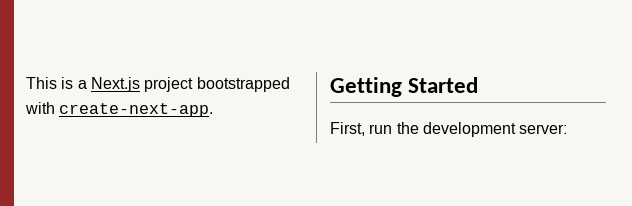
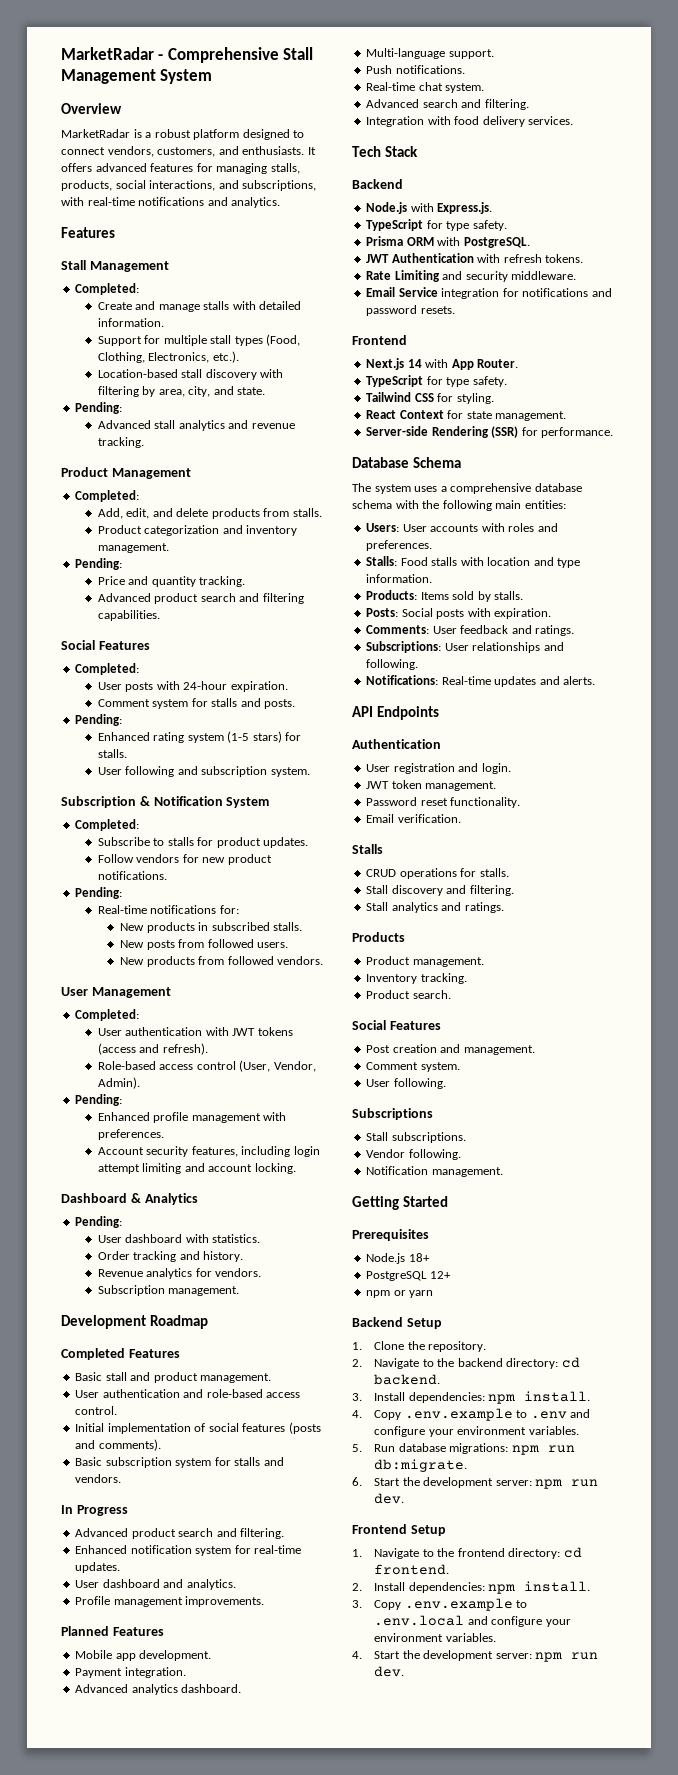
[26,77,290,92] [25,102,214,117] [330,77,479,97] [330,122,568,137] This is a Next.js project bootstrapped with create-next-app. // Getting Started // First, run the development server: -> [61,47,314,63] [61,69,213,84] [61,103,122,114] [61,129,305,140] [61,146,316,157] [61,163,300,174] [61,180,317,191] [61,197,281,208] [61,227,115,238] [61,260,169,272] [75,283,140,295] [97,301,302,312] [97,318,164,327] [97,334,301,346] [97,351,239,363] [97,369,284,380] [97,386,266,397] [75,402,123,414] [97,420,295,431] [97,437,144,448] [61,467,191,479] [75,490,140,502] [97,508,322,519] [97,525,298,536] [97,543,169,553] [75,558,123,570] [97,576,246,587] [97,593,304,604] [97,610,160,621] [61,640,150,650] [75,663,140,675] [97,681,288,692] [97,698,296,709] [75,714,123,726] [97,731,302,743] [97,749,127,758] [97,766,310,777] [61,796,270,808] [75,819,140,831] [97,837,309,848] [97,854,272,865] [97,871,167,880] [75,887,123,899] [97,905,239,914] [120,922,303,933] [120,939,289,950] [120,956,324,967] [61,987,171,998] [75,1009,140,1021] [97,1027,293,1036] [97,1043,208,1055] [97,1060,316,1072] [97,1077,140,1089] [75,1094,123,1106] [97,1112,287,1123] [97,1129,164,1140] [97,1146,320,1157] [97,1163,296,1174] [61,1193,198,1205] [75,1216,123,1228] [97,1234,261,1243] [97,1251,244,1262] [97,1268,262,1279] [97,1285,240,1296] [61,1315,209,1329] [61,1348,180,1360] [75,1372,272,1383] [75,1389,301,1398] [75,1406,118,1415] [75,1422,321,1434] [75,1439,161,1451] [75,1457,284,1468] [75,1474,122,1483] [61,1505,128,1516] [75,1528,285,1539] [75,1545,302,1556] [75,1562,121,1573] [75,1579,236,1590] [75,1596,265,1607] [61,1626,164,1636] [75,1650,212,1661] [75,1667,186,1678] [75,1684,242,1695] [366,48,494,59] [366,65,465,74] [366,82,485,93] [366,99,529,110] [366,116,574,127] [352,146,419,157] [352,179,403,189] [366,202,493,214] [366,219,507,231] [366,236,530,248] [366,253,584,263] [366,270,577,282] [366,287,612,299] [366,305,455,316] [352,335,407,345] [366,358,519,370] [366,375,507,387] [366,392,494,404] [366,410,567,421] [366,426,614,438] [352,457,462,468] [352,483,582,494] [352,500,566,511] [366,523,558,532] [366,540,433,551] [366,556,581,568] [366,574,433,583] [366,590,524,602] [366,608,552,619] [366,625,575,636] [366,641,564,653] [366,659,419,670] [366,675,596,687] [352,706,440,720] [352,739,441,749] [366,763,511,774] [366,780,497,791] [366,797,521,808] [366,814,461,823] [352,844,383,854] [366,868,509,879] [366,885,514,896] [366,902,504,913] [352,932,405,942] [366,956,484,967] [366,973,467,984] [366,990,451,999] [352,1020,441,1030] [366,1044,535,1055] [366,1062,460,1072] [366,1078,446,1089] [352,1108,433,1120] [366,1132,466,1143] [366,1149,461,1160] [366,1166,503,1177] [352,1196,449,1210] [352,1229,429,1241] [366,1253,430,1264] [366,1271,451,1281] [366,1290,434,1298] [352,1317,442,1329] [352,1341,487,1352] [352,1357,580,1369] [374,1374,441,1385] [352,1391,591,1404] [352,1408,591,1421] [374,1426,579,1437] [352,1443,575,1455] [374,1459,468,1472] [352,1477,599,1489] [374,1493,405,1504] [352,1524,446,1536] [352,1547,582,1559] [374,1564,450,1575] [352,1581,591,1594] [352,1598,528,1611] [374,1615,571,1627] [374,1633,496,1642] [352,1650,599,1662] [374,1666,405,1677] MarketRadar - Comprehensive Stall Management System // Overview // MarketRadar is a robust platform designed to connect vendors, customers, and enthusiasts. It offers advanced features for managing stalls, products, social interactions, and subscriptions, with real-time notifications and analytics. // Features // Stall Management // Completed: // Create and manage stalls with detailed information. // Support for multiple stall types (Food, Clothing, Electronics, etc.). // Location-based stall discovery with filtering by area, city, and state. // Pending: // Advanced stall analytics and revenue tracking. // Product Management // Completed: // Add, edit, and delete products from stalls. // Product categorization and inventory management. // Pending: // Price and quantity tracking. // Advanced product search and filtering capabilities. // Social Features // Completed: // User posts with 24-hour expiration. // Comment system for stalls and posts. // Pending: // Enhanced rating system (1-5 stars) for stalls. // User following and subscription system. // Subscription & Notification System // Completed: // Subscribe to stalls for product updates. // Follow vendors for new product notifications. // Pending: // Real-time notifications for: // New products in subscribed stalls. // New posts from followed users. // New products from followed vendors. // User Management // Completed: // User authentication with JWT tokens (access and refresh). // Role-based access control (User, Vendor, Admin). // Pending: // Enhanced profile management with preferences. // Account security features, including login attempt limiting and account locking. // Dashboard & Analytics // Pending: // User dashboard with statistics. // Order tracking and history. // Revenue analytics for vendors. // Subscription management. // Development Roadmap // Completed Features // Basic stall and product management. // User authentication and role-based access control. // Initial implementation of social features (posts and comments). // Basic subscription system for stalls and vendors. // In Progress // Advanced product search and filtering. // Enhanced notification system for real-time updates. // User dashboard and analytics. // Profile management improvements. // Planned Features // Mobile app development. // Payment integration. // Advanced analytics dashboard. // Multi-language support. // Push notifications. // Real-time chat system. // Advanced search and filtering. // Integration with food delivery services. // Tech Stack // Backend // Node.js with Express.js. // TypeScript for type safety. // Prisma ORM with PostgreSQL. // JWT Authentication with refresh tokens. // Rate Limiting and security middleware. // Email Service integration for notifications and password resets. // Frontend // Next.js 14 with App Router. // TypeScript for type safety. // Tailwind CSS for styling. // React Context for state management. // Server-side Rendering (SSR) for performance. // Database Schema // The system uses a comprehensive database schema with the following main entities: // Users: User accounts with roles and preferences. // Stalls: Food stalls with location and type information. // Products: Items sold by stalls. // Posts: Social posts with expiration. // Comments: User feedback and ratings. // Subscriptions: User relationships and following. // Notifications: Real-time updates and alerts. // API Endpoints // Authentication // User registration and login. // JWT token management. // Password reset functionality. // Email verification. // Stalls // CRUD operations for stalls. // Stall discovery and filtering. // Stall analytics and ratings. // Products // Product management. // Inventory tracking. // Product search. // Social Features // Post creation and management. // Comment system. // User following. // Subscriptions // Stall subscriptions. // Vendor following. // Notification management. // Getting Started // Prerequisites // Node.js 18+ // PostgreSQL 12+ // npm or yarn // Backend Setup // 1. Clone the repository. // 2. Navigate to the backend directory: cd backend. // 3. Install dependencies: npm install. // 4. Copy .env.example to .env and configure your environment variables. // 5. Run database migrations: npm run db:migrate. // 6. Start the development server: npm run dev. // Frontend Setup // 1. Navigate to the frontend directory: cd frontend. // 2. Install dependencies: npm install. // 3. Copy .env.example to .env.local and configure your environment variables. // 4. Start the development server: npm run dev.

